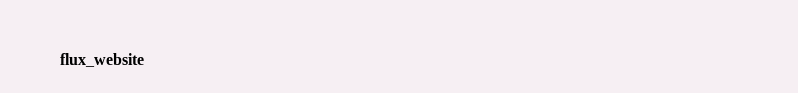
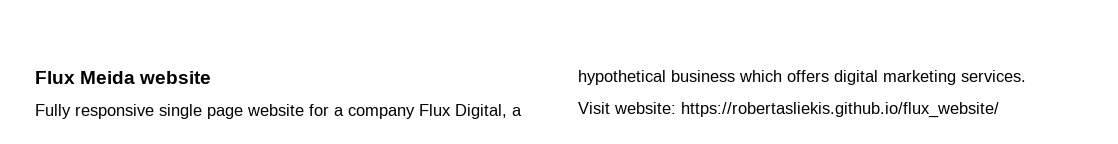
[60,53,144,67] flux_website -> [35,71,212,84] [35,104,522,119] [578,70,1026,85] [578,102,999,118] Flux Meida website // Fully responsive single page website for a company Flux Digital, a hypothetical business which offers digital marketing services. // Visit website: https://robertasliekis.github.io/flux_website/

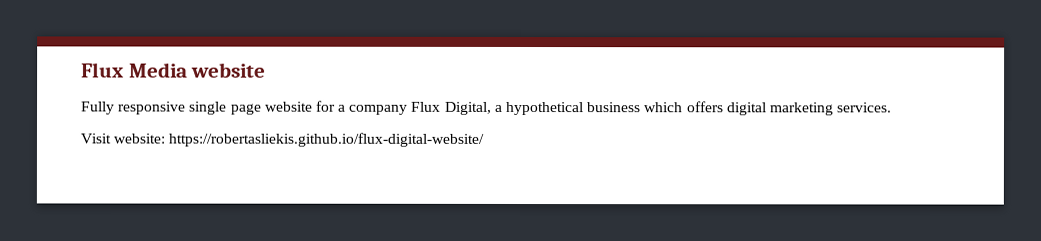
[35,71,136,84] Flux Meida -> [81,62,188,78] Flux Media
[681,102,999,118] https://robertasliekis.github.io/flux_website/ -> [168,132,485,147] https://robertasliekis.github.io/flux-digital-website/

